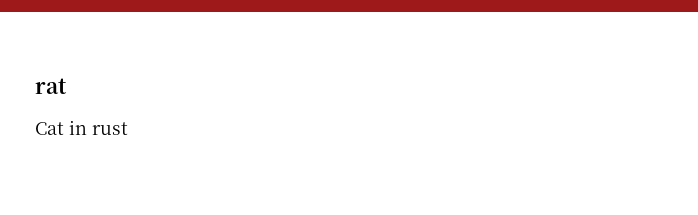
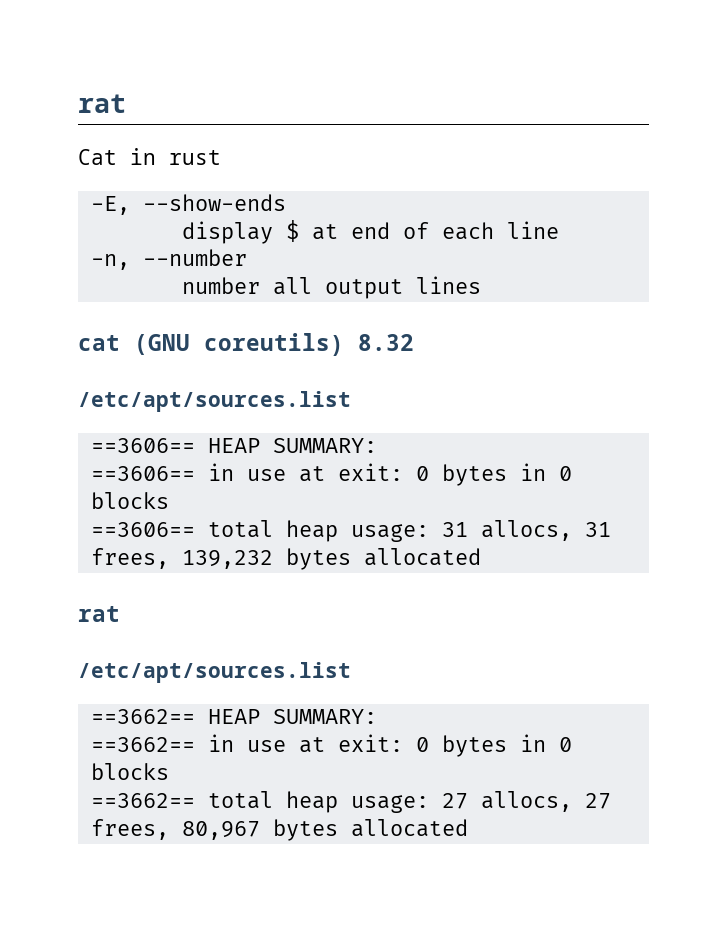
(128, 128) none -> [90,194,286,215] [181,220,559,244] [90,249,247,270] [181,276,481,299] [78,333,414,356] [78,391,351,412] [90,438,377,453] [90,463,572,486] [90,492,169,509] [90,520,611,542] [90,548,481,570] [78,606,120,622] [78,662,351,683] [90,709,377,724] [90,734,572,757] [90,763,169,780] [90,791,611,813] [90,819,468,841] // -E, --show-ends // display $ at end of each line // -n, --number // number all output lines // cat (GNU coreutils) 8.32 // /etc/apt/sources.list // ==3606== HEAP SUMMARY: // ==3606== in use at exit: 0 bytes in 0 blocks // ==3606== total heap usage: 31 allocs, 31 frees, 139,232 bytes allocated // rat // /etc/apt/sources.list // ==3662== HEAP SUMMARY: // ==3662== in use at exit: 0 bytes in 0 blocks // ==3662== total heap usage: 27 allocs, 27 frees, 80,967 bytes allocated

